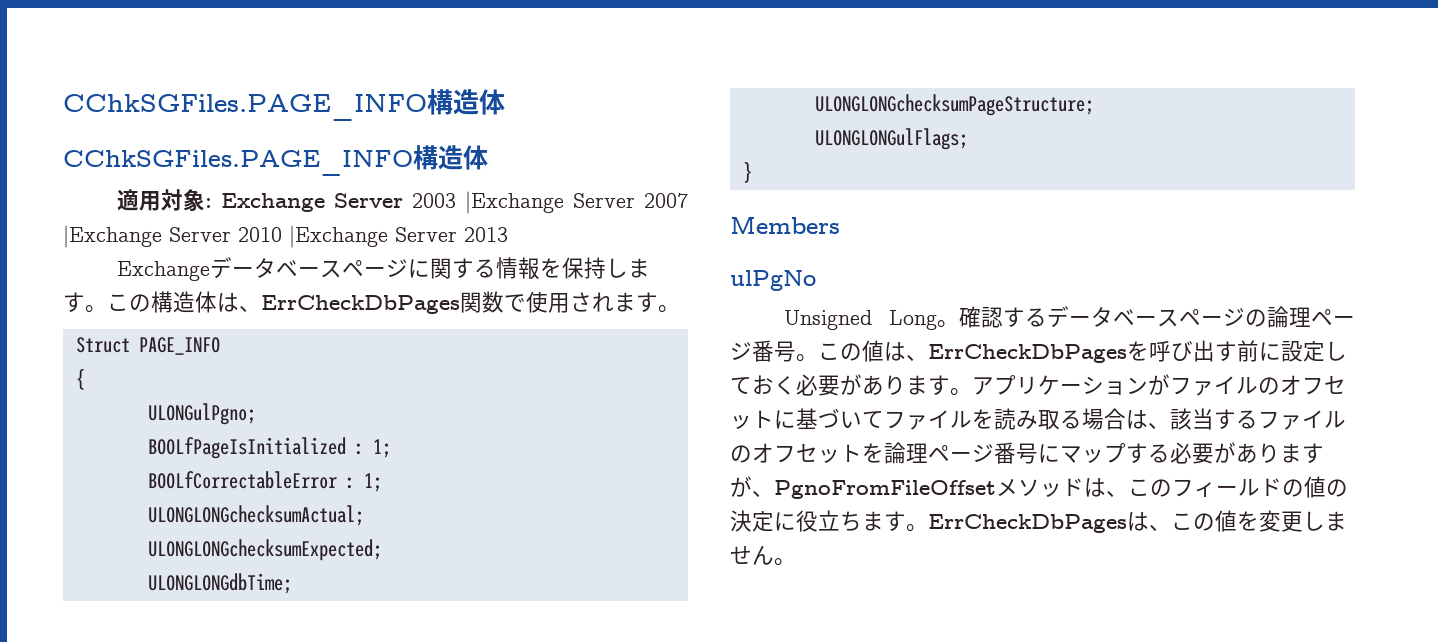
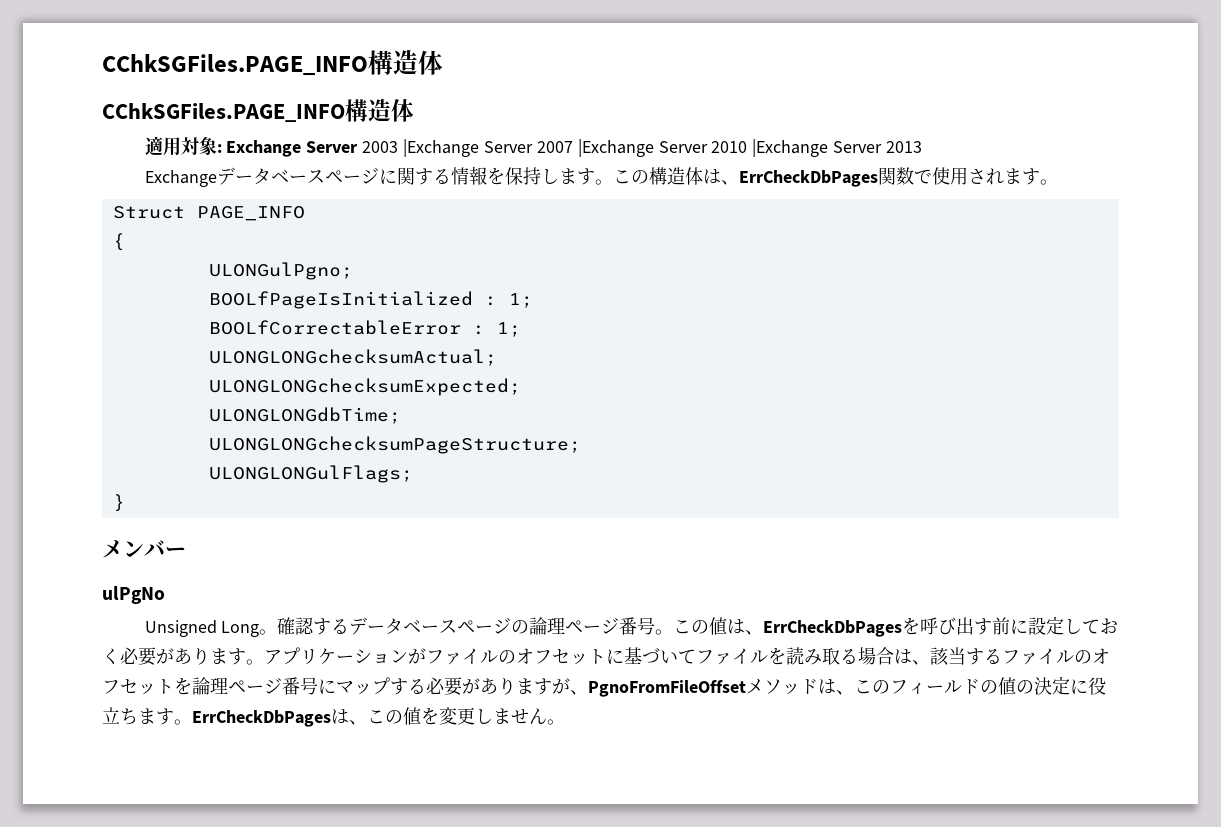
[730,216,840,234] Members -> [102,540,186,558] メンバー

